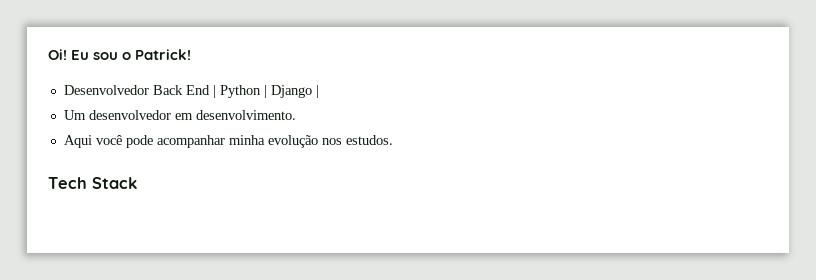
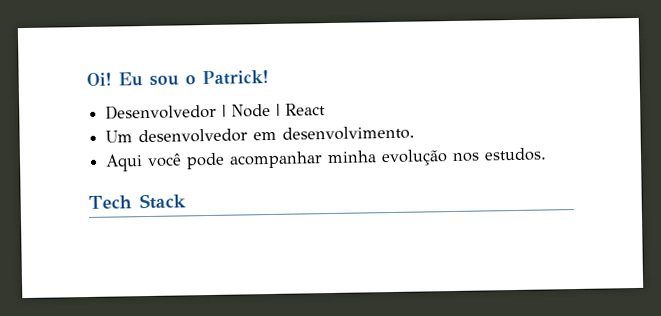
[152,85,319,98] Back End | Python | Django | -> [222,103,327,118] | Node | React

